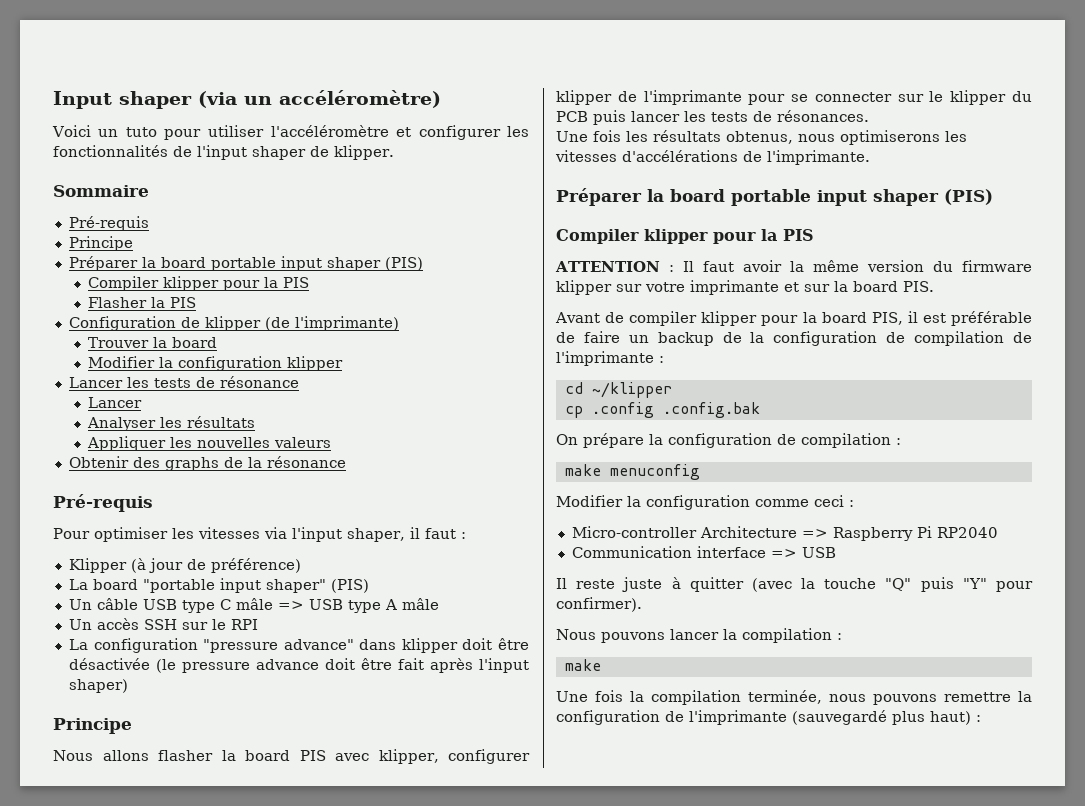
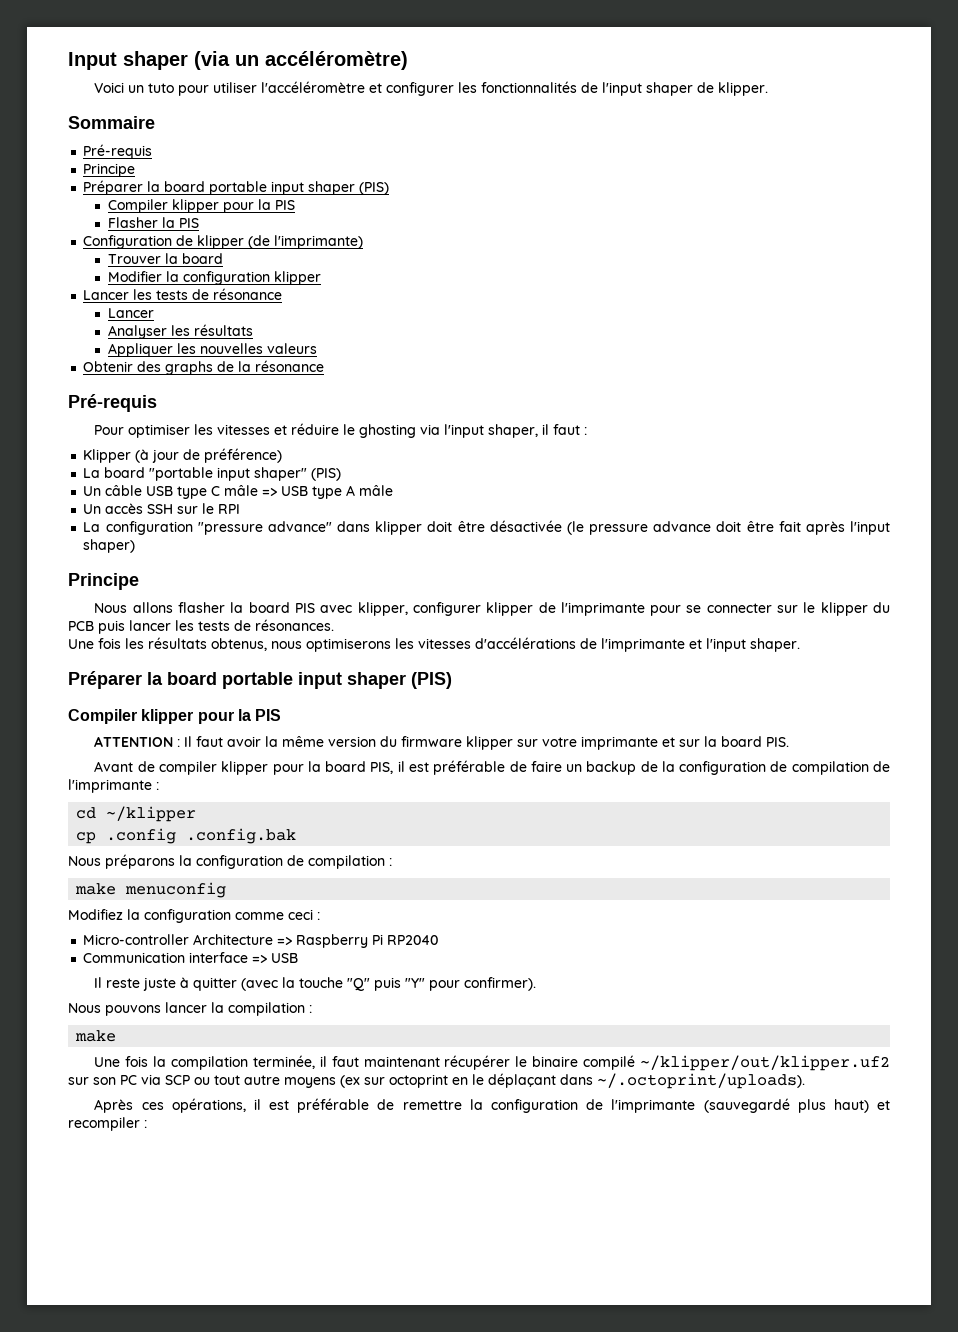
(260, 533) none -> [274,423,417,438] et réduire le ghosting
[767,150,870,165] l'imprimante. -> [601,638,800,652] l'imprimante et l'input shaper.
[556,433,644,448] On prépare -> [68,854,175,869] Nous préparons
[556,495,623,507] Modifier -> [68,909,123,920] Modifiez
[829,694,937,705] nous pouvons -> [319,1055,890,1071] [68,1073,805,1089] [94,1098,395,1113] il faut maintenant récupérer le binaire compilé ~/klipper/out/klipper.uf2 sur son PC via SCP ou tout autre moyens (ex sur octoprint en le déplaçant dans ~/.octoprint/uploads). // Après ces opérations, il est préférable de
(971, 718) none -> [877,1100,891,1110] [68,1117,140,1131] et recompiler

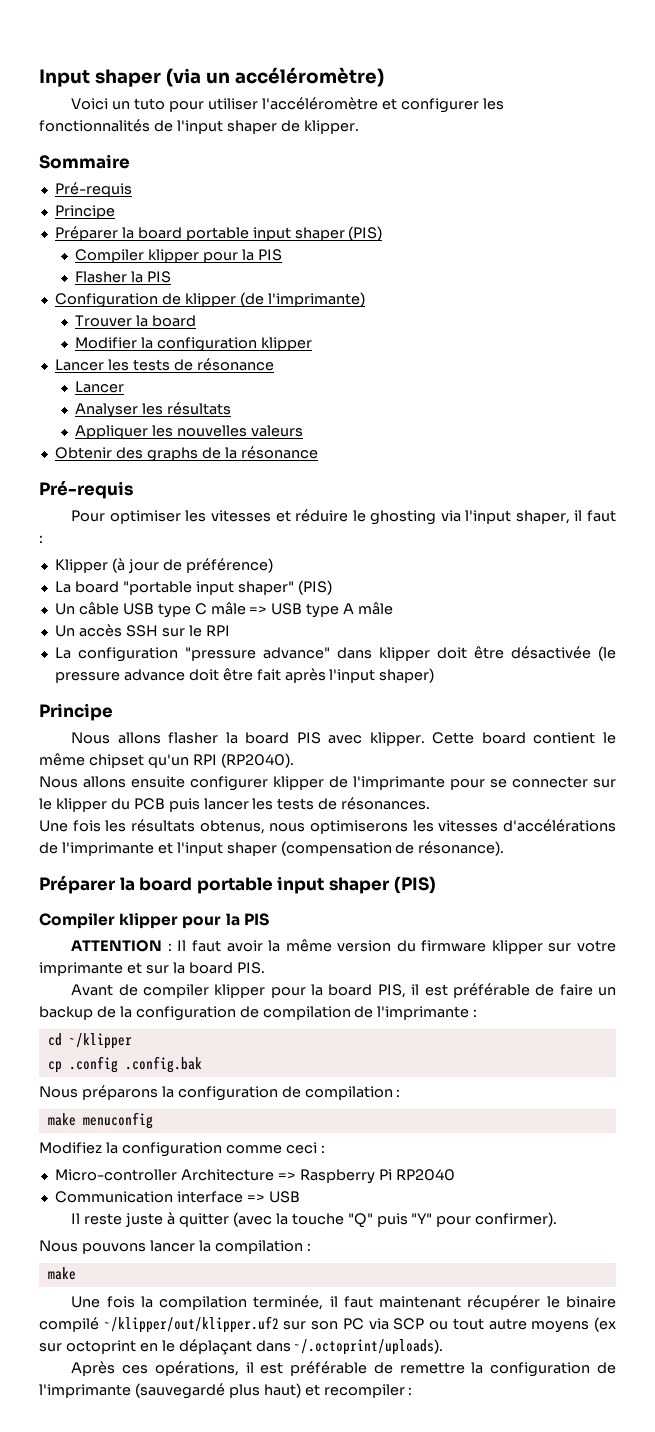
[357,602,408,616] klipper, -> [369,732,616,746] [39,753,294,768] [39,776,185,788] klipper. Cette board contient le même chipset qu'un RPI (RP2040). // Nous allons ensuite
[750,638,800,652] shaper. -> [226,841,505,856] shaper (compensation de résonance).

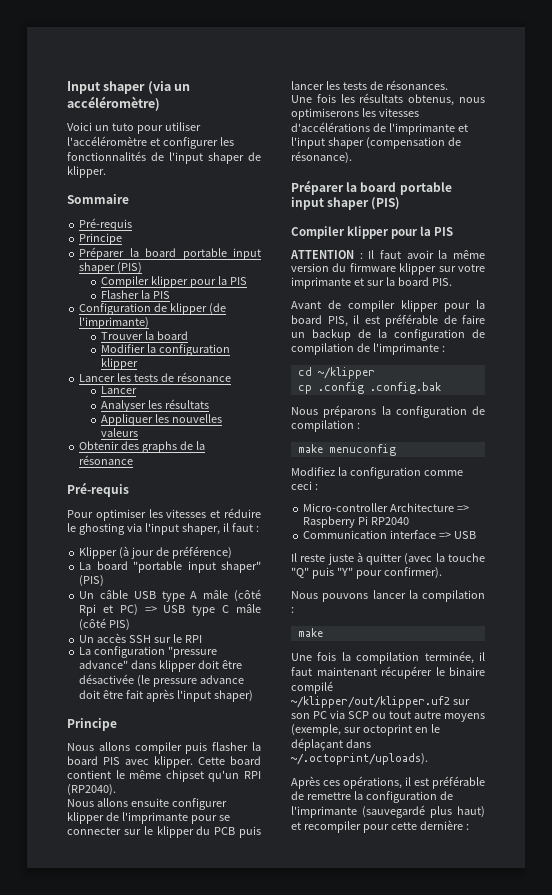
[194,602,246,615] C mâle -> [190,589,261,602] [79,604,138,616] A mâle (côté Rpi et PC)
[343,602,394,615] A mâle -> [222,604,261,613] [79,618,131,631] C mâle (côté PIS)
(161, 738) none -> [134,742,208,754] compiler puis
[594,1317,617,1332] (ex -> [291,724,341,736] (exemple,
(405, 1391) none -> [362,820,463,833] pour cette dernière

